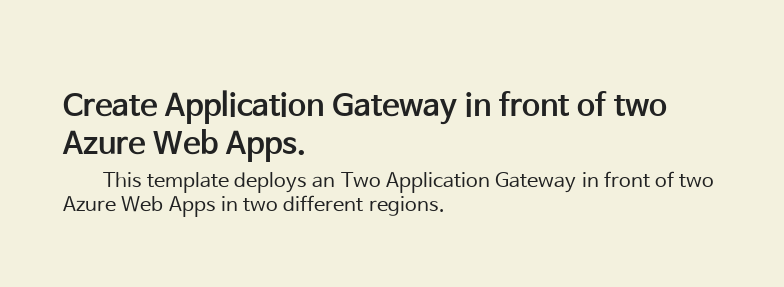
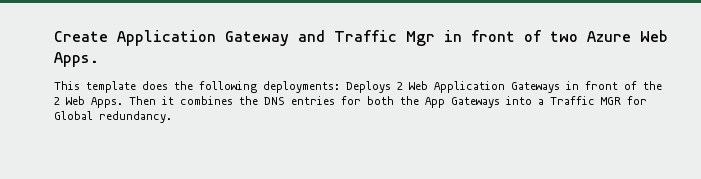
(458, 109) none -> [298,30,435,46] and Traffic Mgr
[234,171,715,193] [63,195,445,217] deploys an Two Application Gateway in front of two Azure Web Apps in two different regions. -> [142,81,662,93] [54,96,647,108] [54,111,172,123] does the following deployments: Deploys 2 Web Application Gateways in front of the 2 Web Apps. Then it combines the DNS entries for both the App Gateways into a Traffic MGR for Global redundancy.

